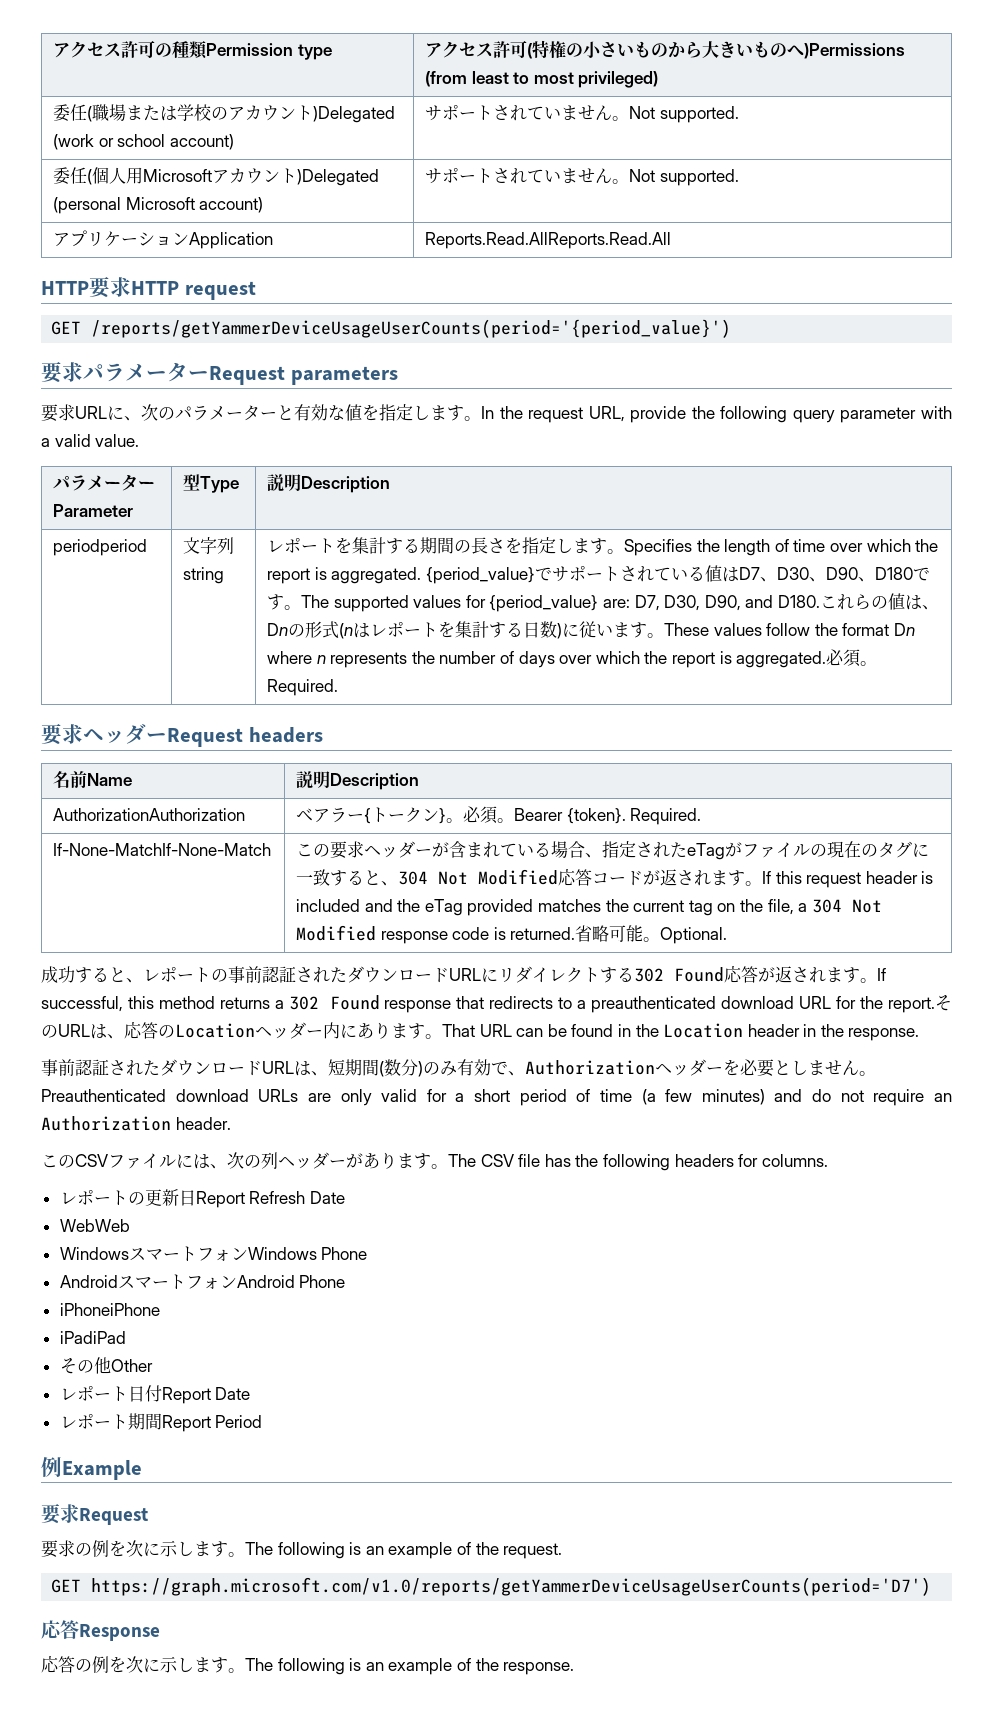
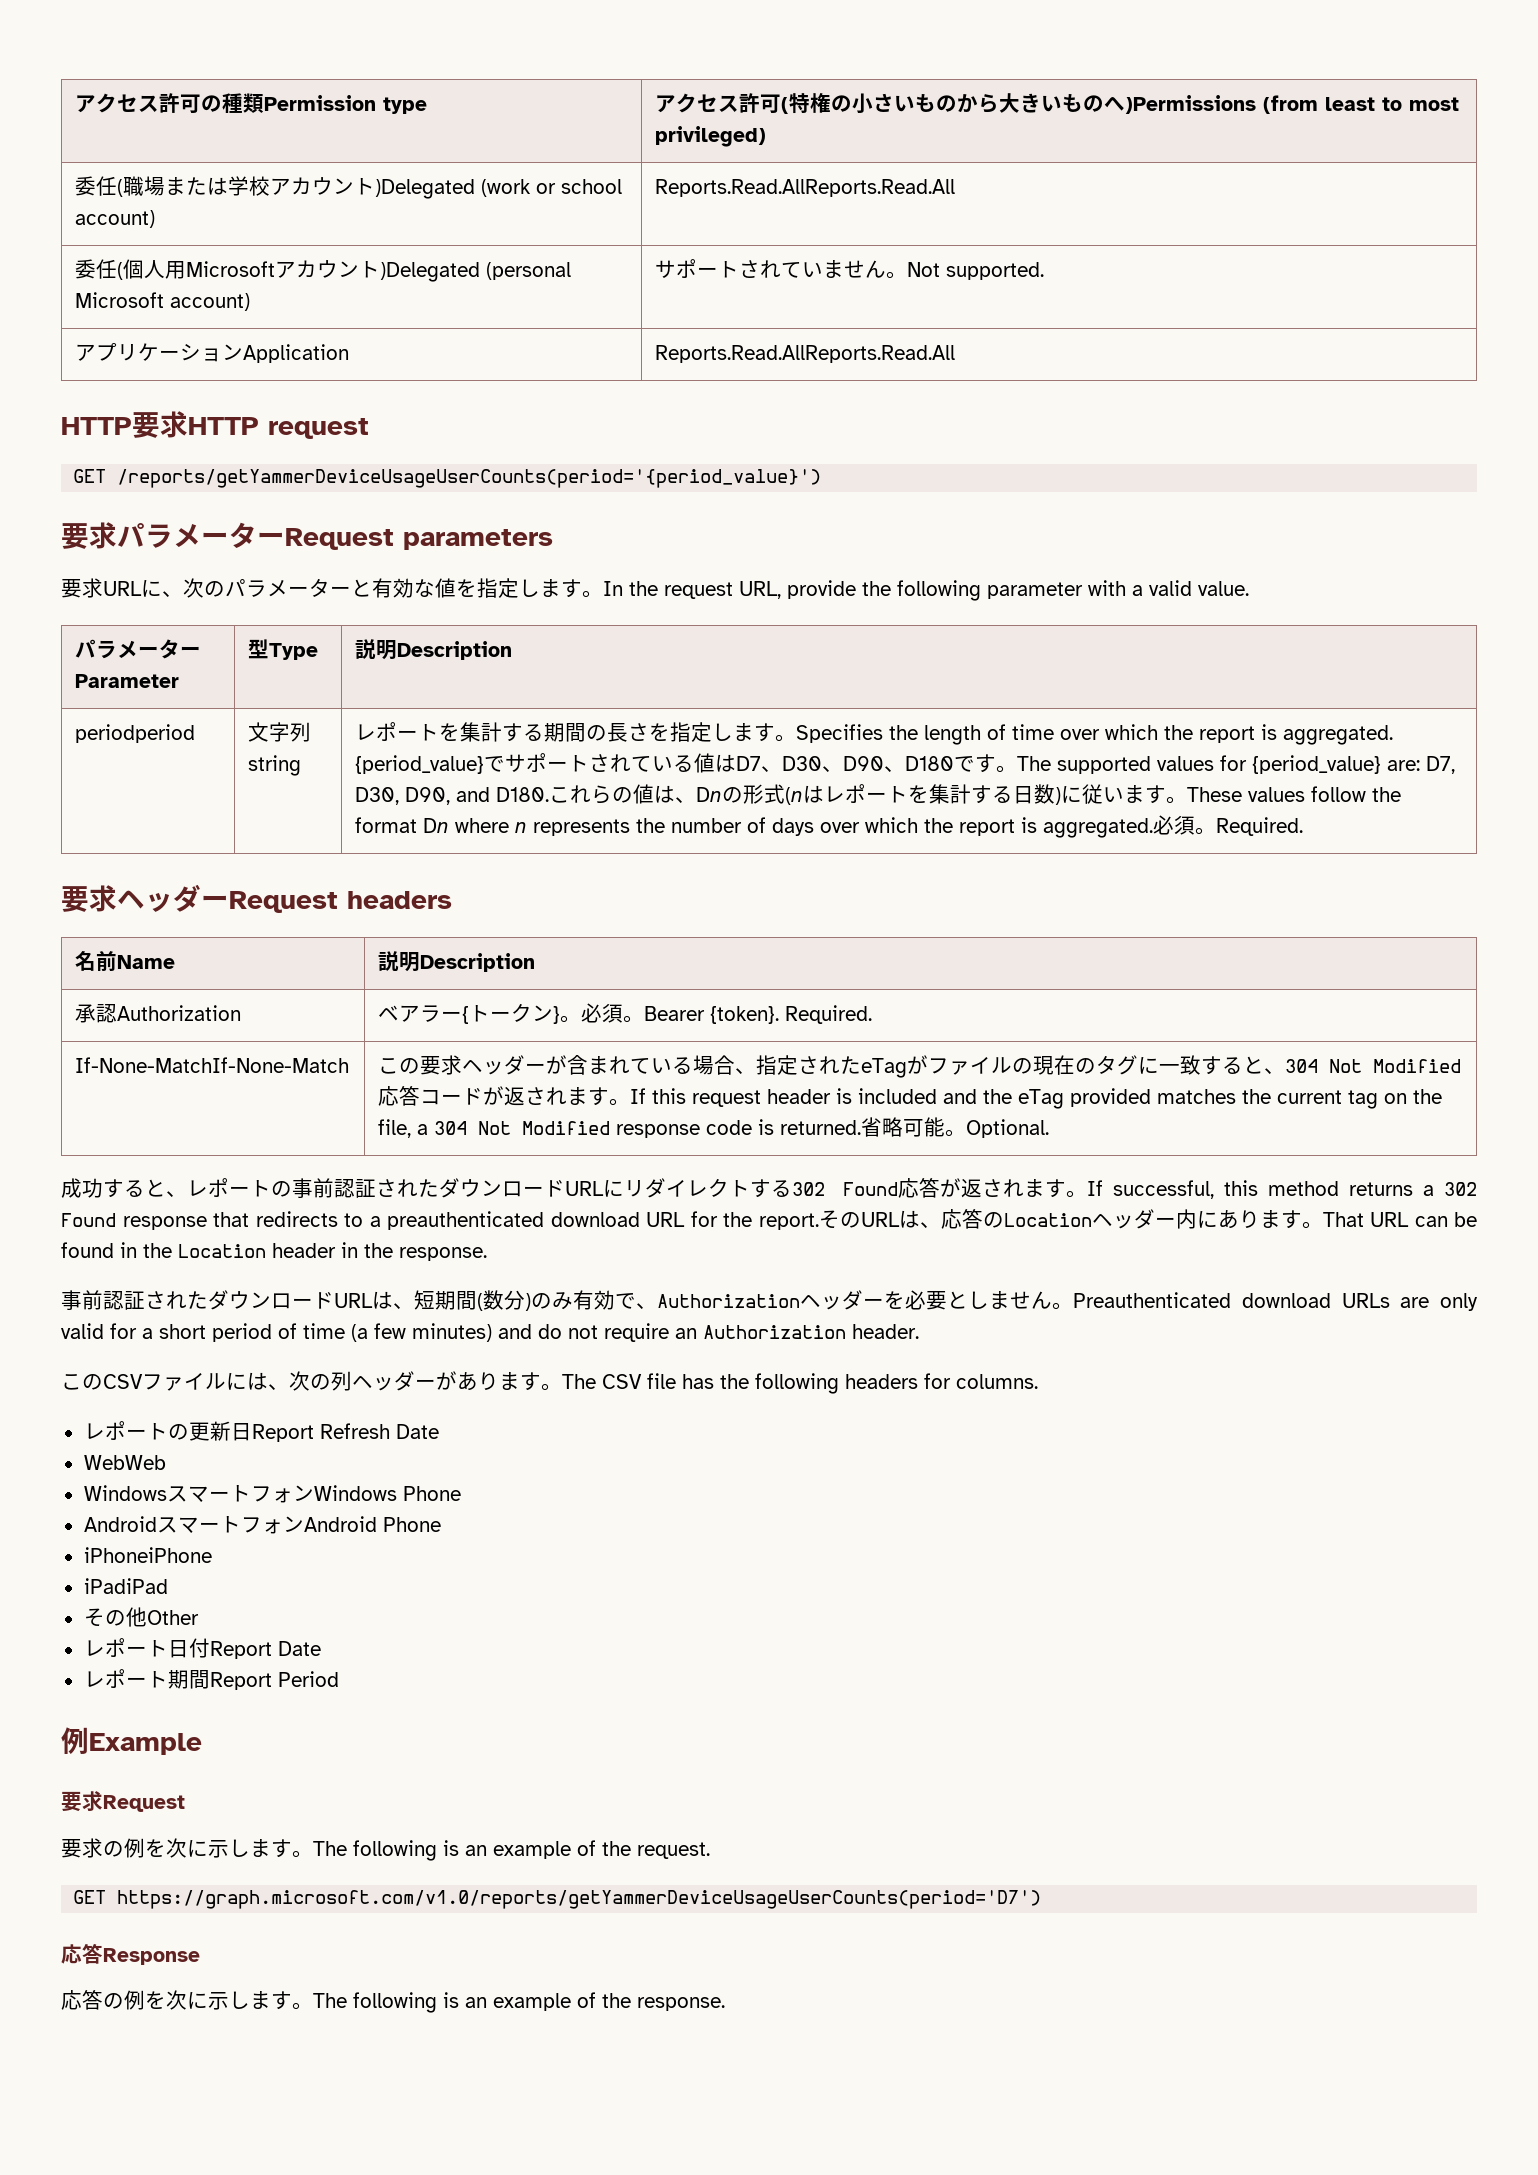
[211,107,229,120] の -> (271, 186) none
[425,105,739,123] サポートされていません。Not supported. -> [655,179,956,197] Reports.Read.AllReports.Read.All
[792,410,835,423] query -> (981, 590) none
[53,808,246,821] AuthorizationAuthorization -> [75,1004,242,1023] 承認Authorization

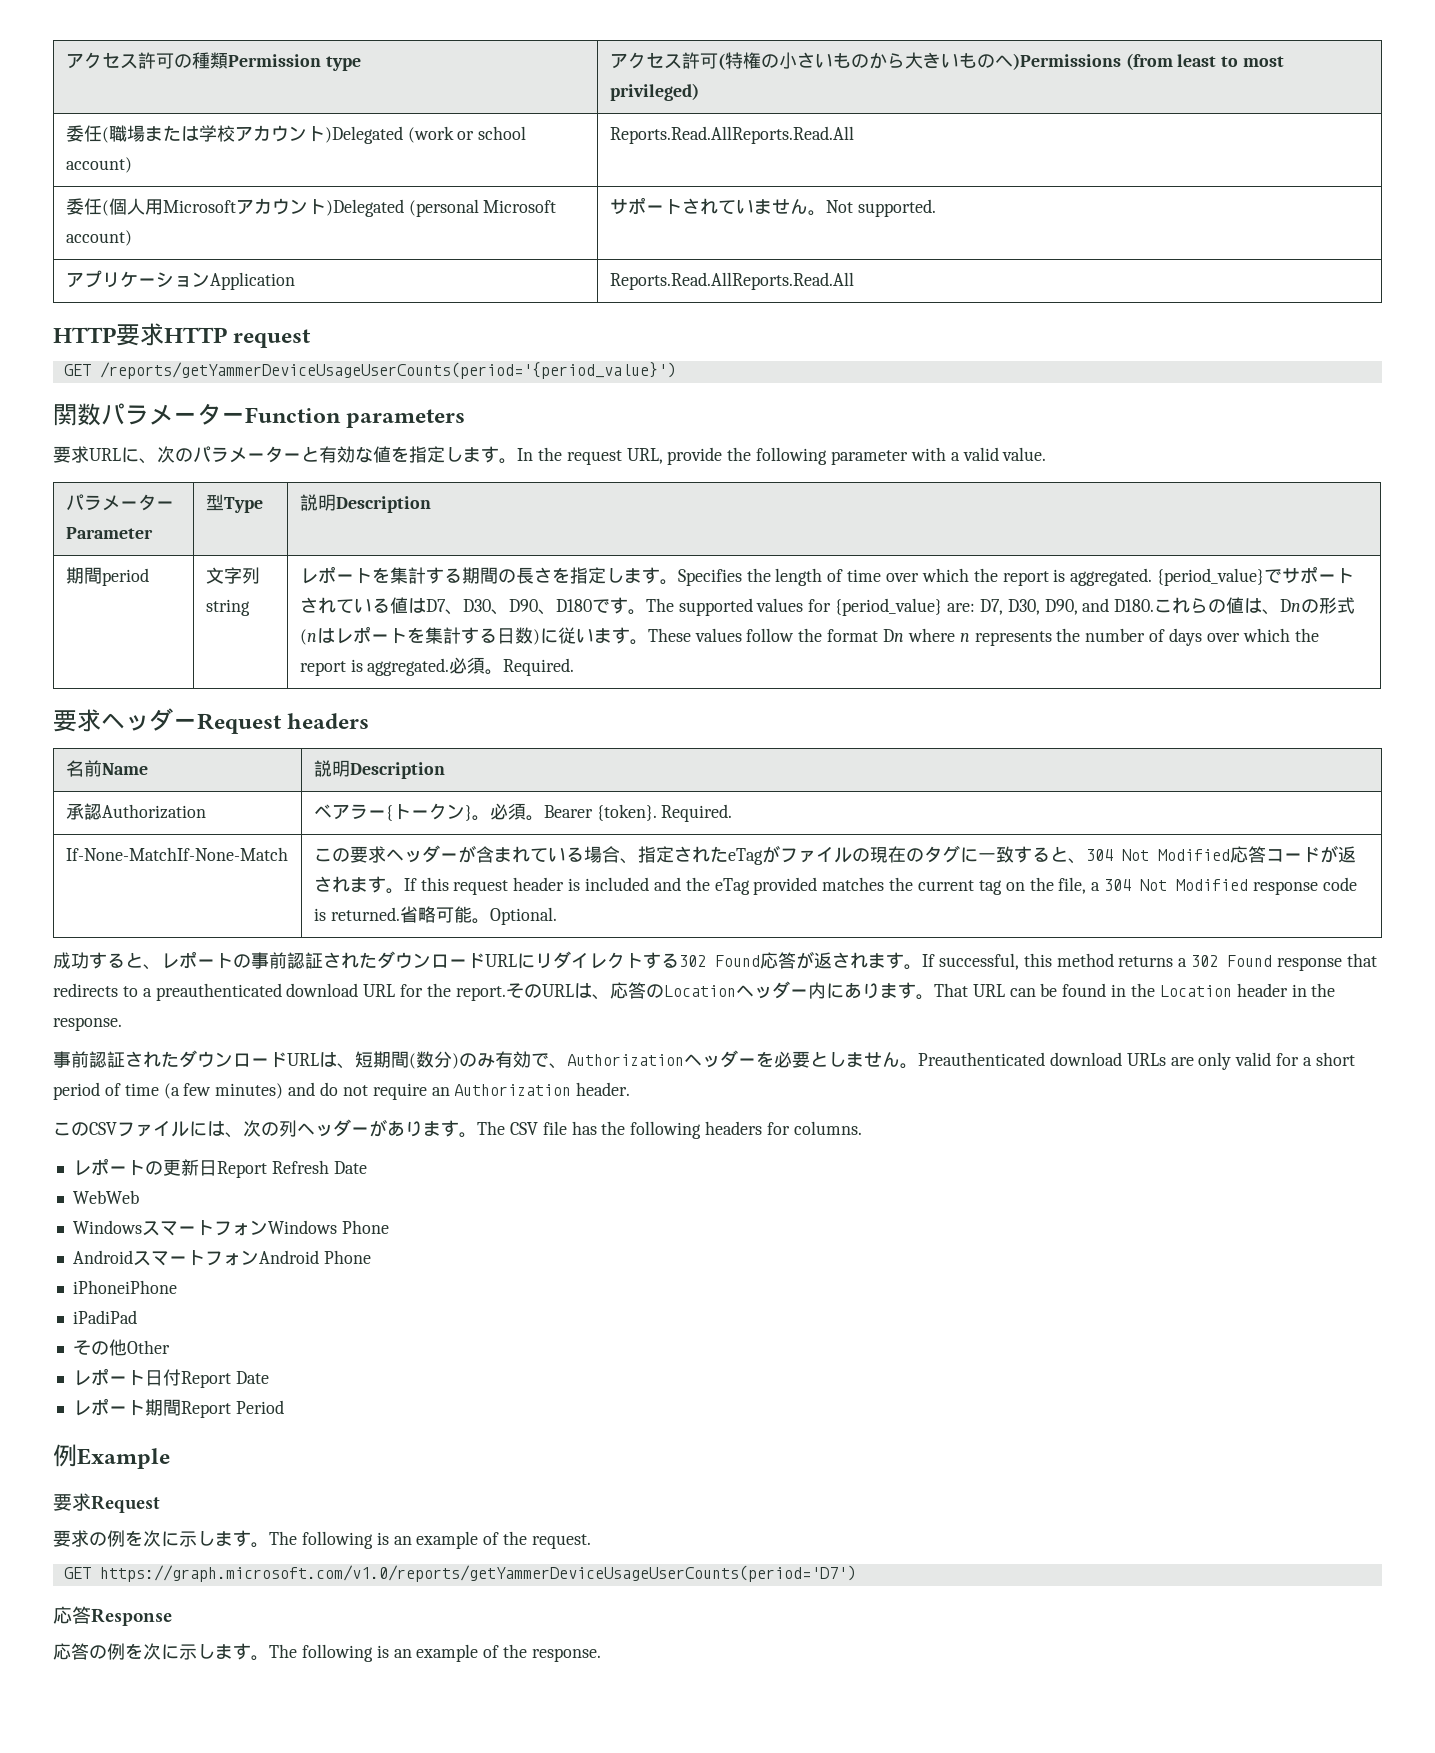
[61,522,394,550] 要求パラメーターRequest -> [53,403,341,426] 関数パラメーターFunction
[75,724,196,743] periodperiod -> [65,567,149,586] 期間period

